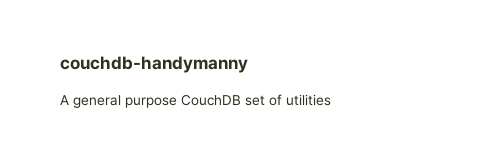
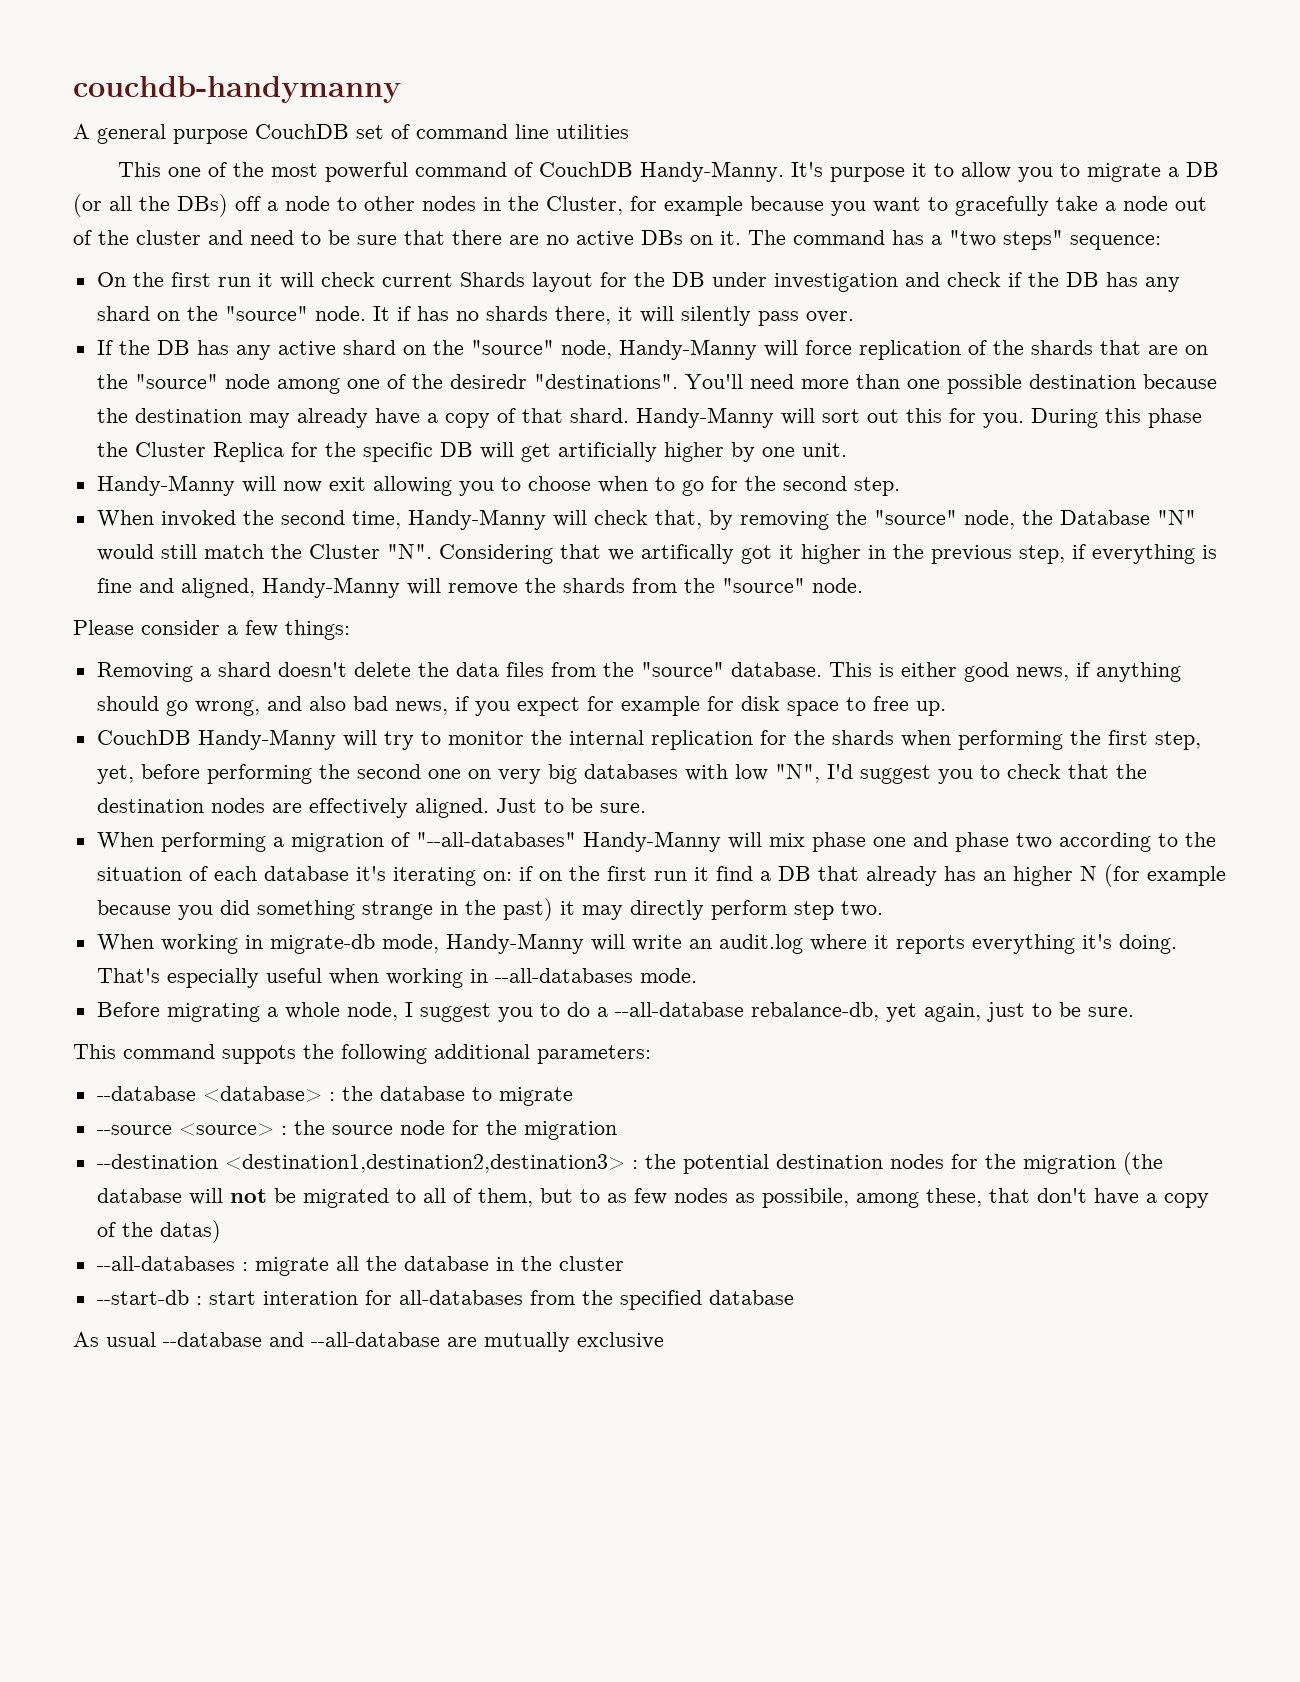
(282, 100) none -> [416,124,549,139] command line
(331, 100) none -> [118,161,1220,182] [73,194,1207,217] [73,230,1161,250] [96,272,1180,292] [96,306,854,326] [96,339,1208,360] [96,374,1217,394] [96,407,1202,428] [96,442,847,462] [96,475,900,496] [96,509,1196,530] [96,544,1217,564] [96,577,863,598] [73,620,350,640] [96,662,1181,682] [96,696,946,716] [96,729,1201,750] [96,764,1147,784] [96,798,646,818] [96,831,1216,852] [96,864,1226,887] [96,898,883,921] [96,933,1177,954] [96,968,697,988] [96,1002,1134,1022] [73,1044,651,1064] [96,1086,573,1106] [96,1120,617,1140] [96,1152,1163,1175] [96,1188,1209,1208] [96,1220,221,1243] [96,1256,624,1276] [96,1290,794,1310] [73,1332,664,1352] // This one of the most powerful command of CouchDB Handy-Manny. It's purpose it to allow you to migrate a DB (or all the DBs) off a node to other nodes in the Cluster, for example because you want to gracefully take a node out of the cluster and need to be sure that there are no active DBs on it. The command has a "two steps" sequence: // On the first run it will check current Shards layout for the DB under investigation and check if the DB has any shard on the "source" node. It if has no shards there, it will silently pass over. // If the DB has any active shard on the "source" node, Handy-Manny will force replication of the shards that are on the "source" node among one of the desiredr "destinations". You'll need more than one possible destination because the destination may already have a copy of that shard. Handy-Manny will sort out this for you. During this phase the Cluster Replica for the specific DB will get artificially higher by one unit. // Handy-Manny will now exit allowing you to choose when to go for the second step. // When invoked the second time, Handy-Manny will check that, by removing the "source" node, the Database "N" would still match the Cluster "N". Considering that we artifically got it higher in the previous step, if everything is fine and aligned, Handy-Manny will remove the shards from the "source" node. // Please consider a few things: // Removing a shard doesn't delete the data files from the "source" database. This is either good news, if anything should go wrong, and also bad news, if you expect for example for disk space to free up. // CouchDB Handy-Manny will try to monitor the internal replication for the shards when performing the first step, yet, before performing the second one on very big databases with low "N", I'd suggest you to check that the destination nodes are effectively aligned. Just to be sure. // When performing a migration of "--all-databases" Handy-Manny will mix phase one and phase two according to the situation of each database it's iterating on: if on the first run it find a DB that already has an higher N (for example because you did something strange in the past) it may directly perform step two. // When working in migrate-db mode, Handy-Manny will write an audit.log where it reports everything it's doing. That's especially useful when working in --all-databases mode. // Before migrating a whole node, I suggest you to do a --all-database rebalance-db, yet again, just to be sure. // This command suppots the following additional parameters: // --database <database> : the database to migrate // --source <source> : the source node for the migration // --destination <destination1,destination2,destination3> : the potential destination nodes for the migration (the database will not be migrated to all of them, but to as few nodes as possibile, among these, that don't have a copy of the datas) // --all-databases : migrate all the database in the cluster // --start-db : start interation for all-databases from the specified database // As usual --database and --all-database are mutually exclusive

